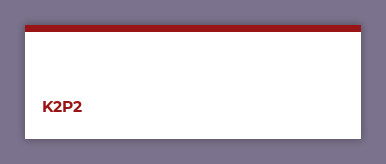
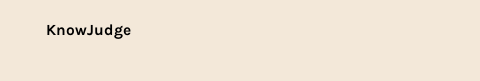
[42,101,82,112] K2P2 -> [46,24,131,39] KnowJudge

